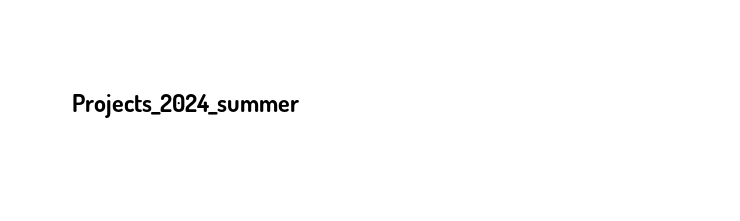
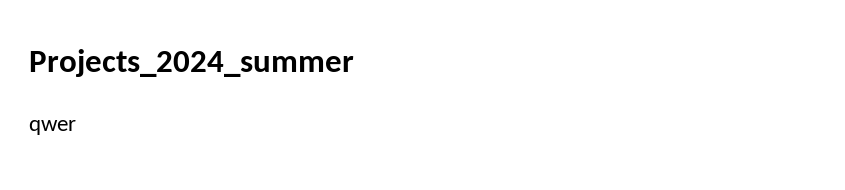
(299, 106) none -> [29,120,76,135] // qwer

